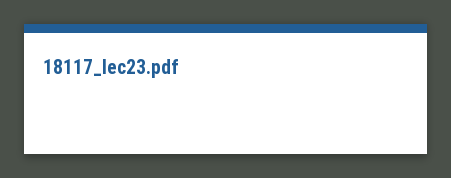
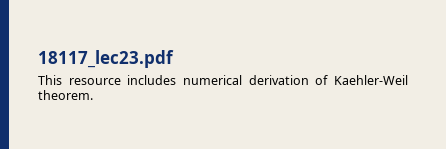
(179, 68) none -> [38,75,408,85] [38,90,93,100] // This resource includes numerical derivation of Kaehler-Weil theorem.

